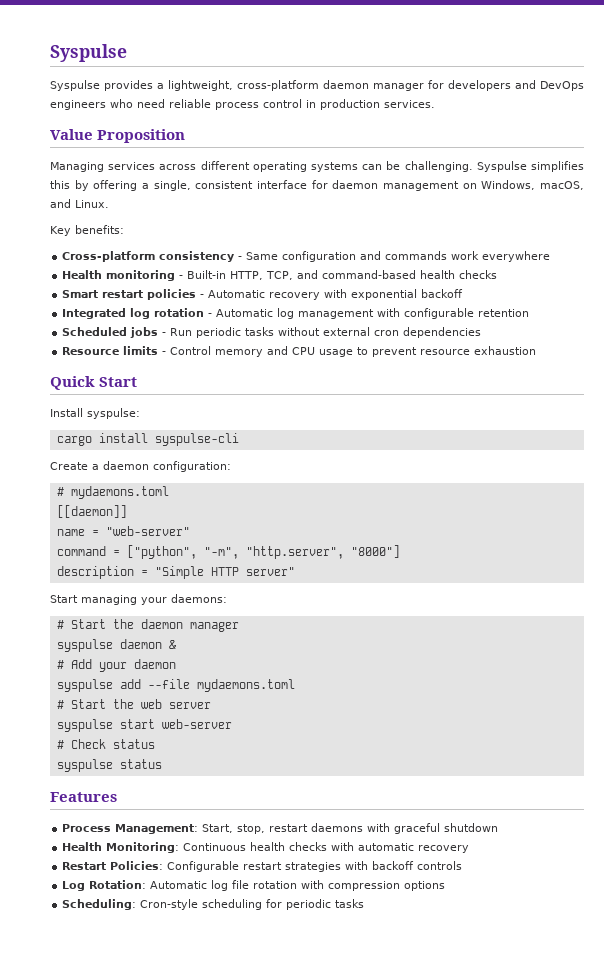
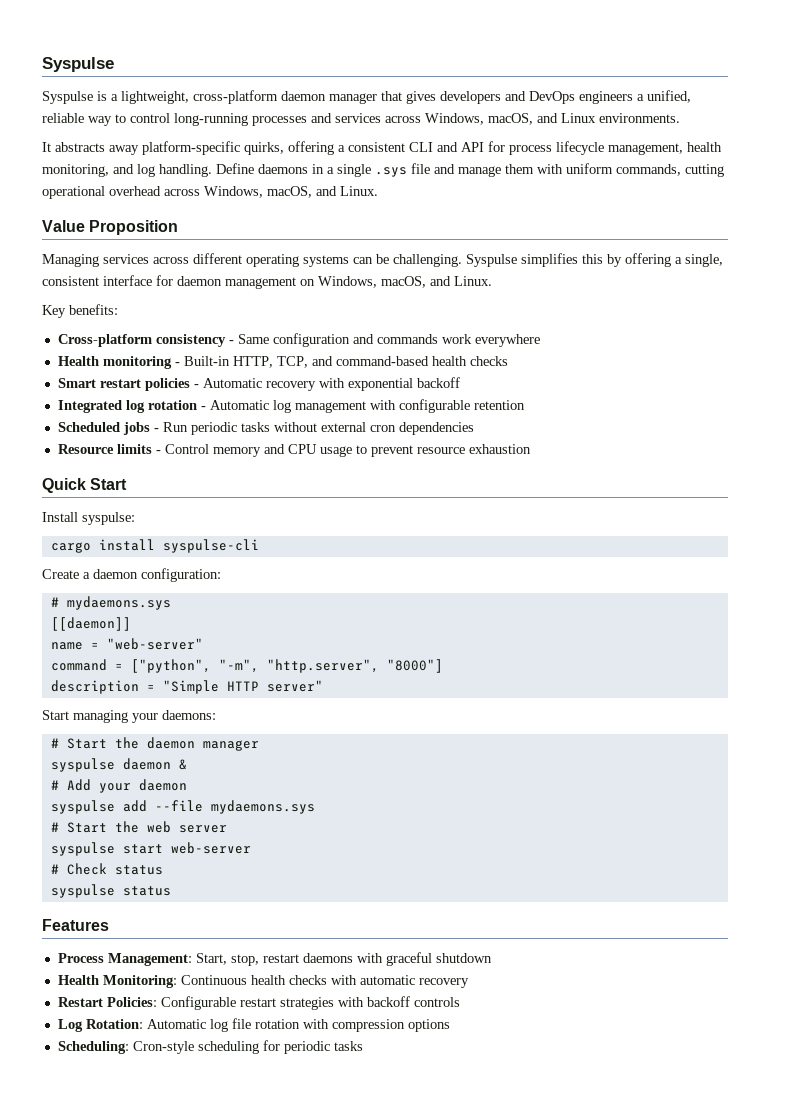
[104,80,153,91] provides -> [97,91,107,101] is
[428,80,444,89] for -> [381,91,436,104] that gives
[110,99,435,110] who need reliable process control in production services. -> [637,90,691,103] [42,113,680,126] [42,141,722,155] [42,163,724,177] [42,186,378,199] a unified, reliable way to control long‑running processes and services across Windows, macOS, and Linux environments. // It abstracts away platform‑specific quirks, offering a consistent CLI and API for process lifecycle management, health monitoring, and log handling. Define daemons in a single .sys file and manage them with uniform commands, cutting operational overhead across Windows, macOS, and Linux.
[70,486,169,499] mydaemons.toml -> [66,596,171,610] mydaemons.sys
[196,679,295,692] mydaemons.toml -> [210,800,315,814] mydaemons.sys

